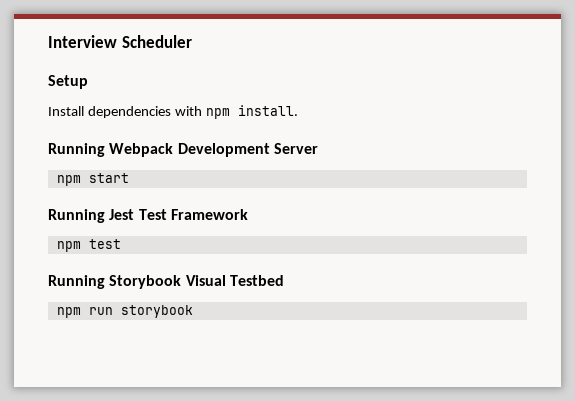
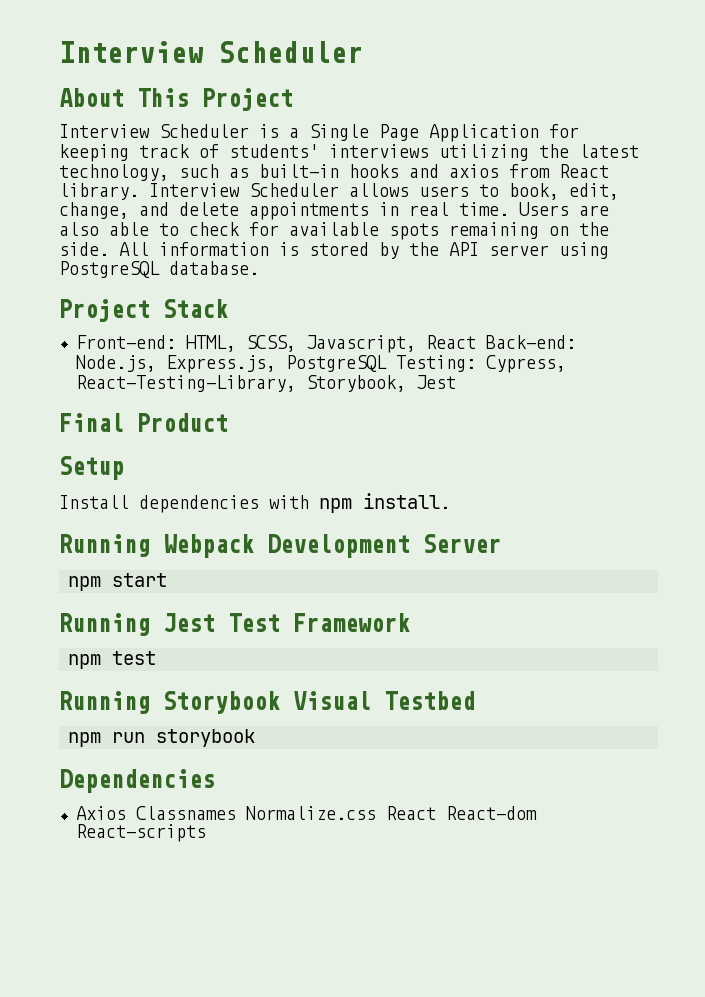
[48,35,192,48] Interview Scheduler -> [59,41,363,63] [59,88,293,111] [59,124,579,142] [59,144,639,162] [59,164,609,181] [59,183,619,200] [59,202,609,220] [59,222,609,240] [59,242,609,259] [59,261,259,278] [59,299,228,322] [75,335,576,353] [75,355,566,373] [75,375,456,392] [59,413,228,432] Interview Scheduler // About This Project // Interview Scheduler is a Single Page Application for keeping track of students' interviews utilizing the latest technology, such as built-in hooks and axios from React library. Interview Scheduler allows users to book, edit, change, and delete appointments in real time. Users are also able to check for available spots remaining on the side. All information is stored by the API server using PostgreSQL database. // Project Stack // Front-end: HTML, SCSS, Javascript, React Back-end: Node.js, Express.js, PostgreSQL Testing: Cypress, React-Testing-Library, Storybook, Jest // Final Product
(193, 311) none -> [59,769,215,793] [75,806,537,820] [75,824,206,842] // Dependencies // Axios Classnames Normalize.css React React-dom React-scripts

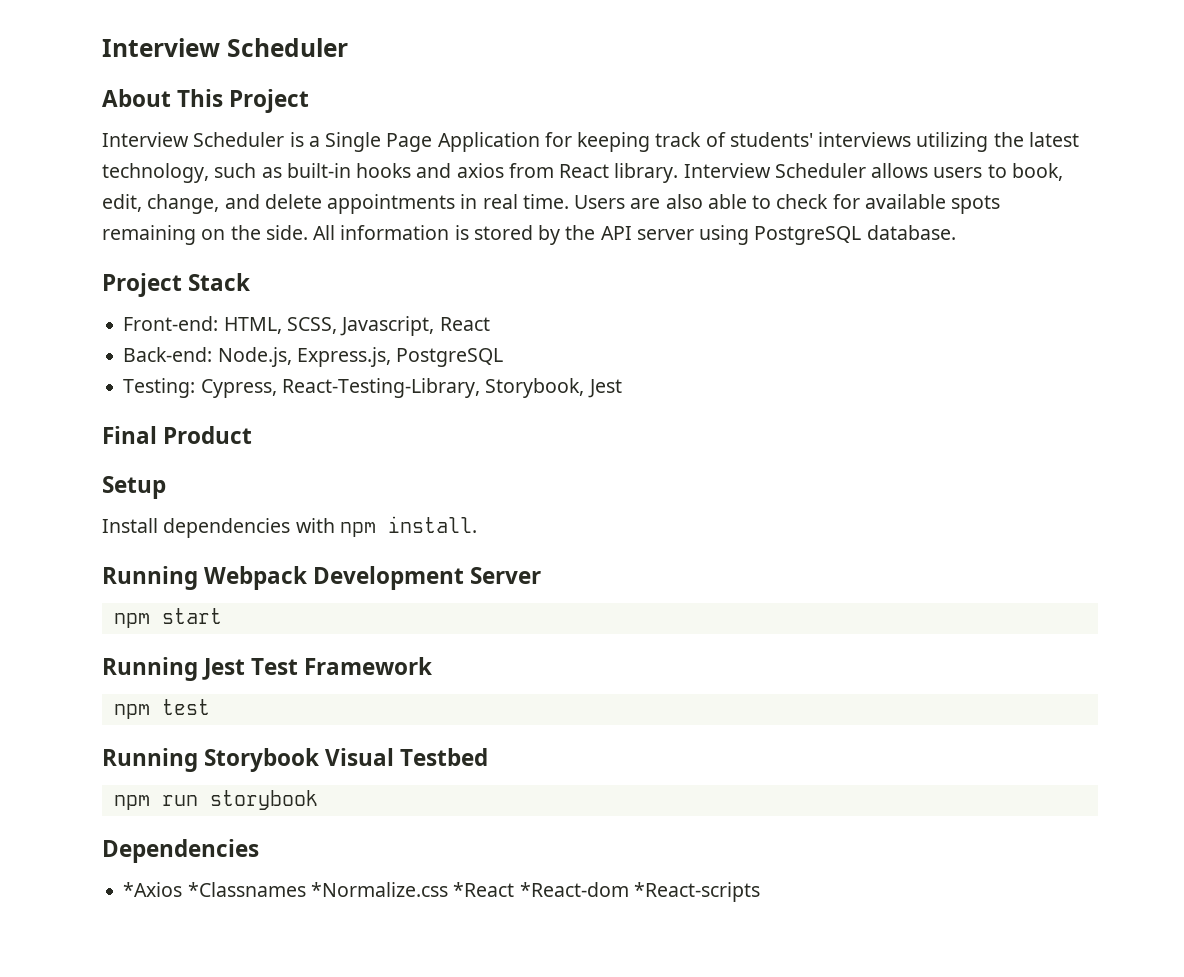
(476, 342) none -> (490, 324) //
(387, 363) none -> (504, 357) //
[75,806,537,820] [75,824,206,842] Axios Classnames Normalize.css React React-dom React-scripts -> [123,882,760,902] *Axios *Classnames *Normalize.css *React *React-dom *React-scripts

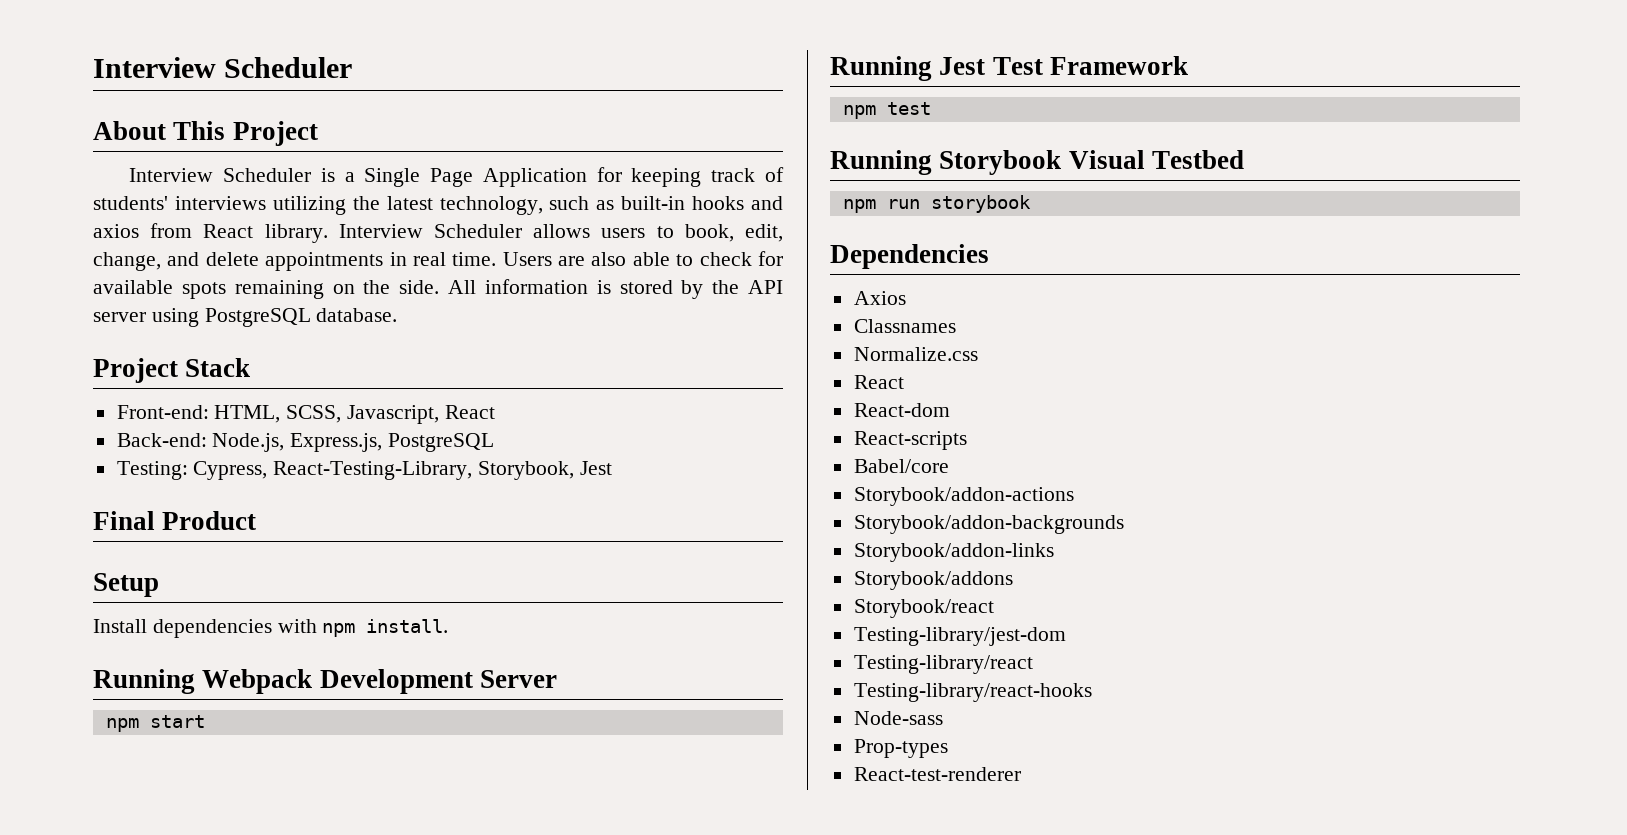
[123,882,760,902] *Axios *Classnames *Normalize.css *React *React-dom *React-scripts -> [853,291,906,305] [853,319,956,333] [853,347,978,361] [853,375,904,389] [853,403,950,417] [853,431,967,450] [853,459,949,473] [853,487,1074,506] [853,515,1124,534] [853,543,1054,562] [853,571,1013,590] [853,599,994,618] [853,627,1066,646] [853,655,1033,674] [853,683,1092,702] [853,711,943,725] [853,739,948,758] [853,767,1021,781] Axios // Classnames // Normalize.css // React // React-dom // React-scripts // Babel/core // Storybook/addon-actions // Storybook/addon-backgrounds // Storybook/addon-links // Storybook/addons // Storybook/react // Testing-library/jest-dom // Testing-library/react // Testing-library/react-hooks // Node-sass // Prop-types // React-test-renderer

